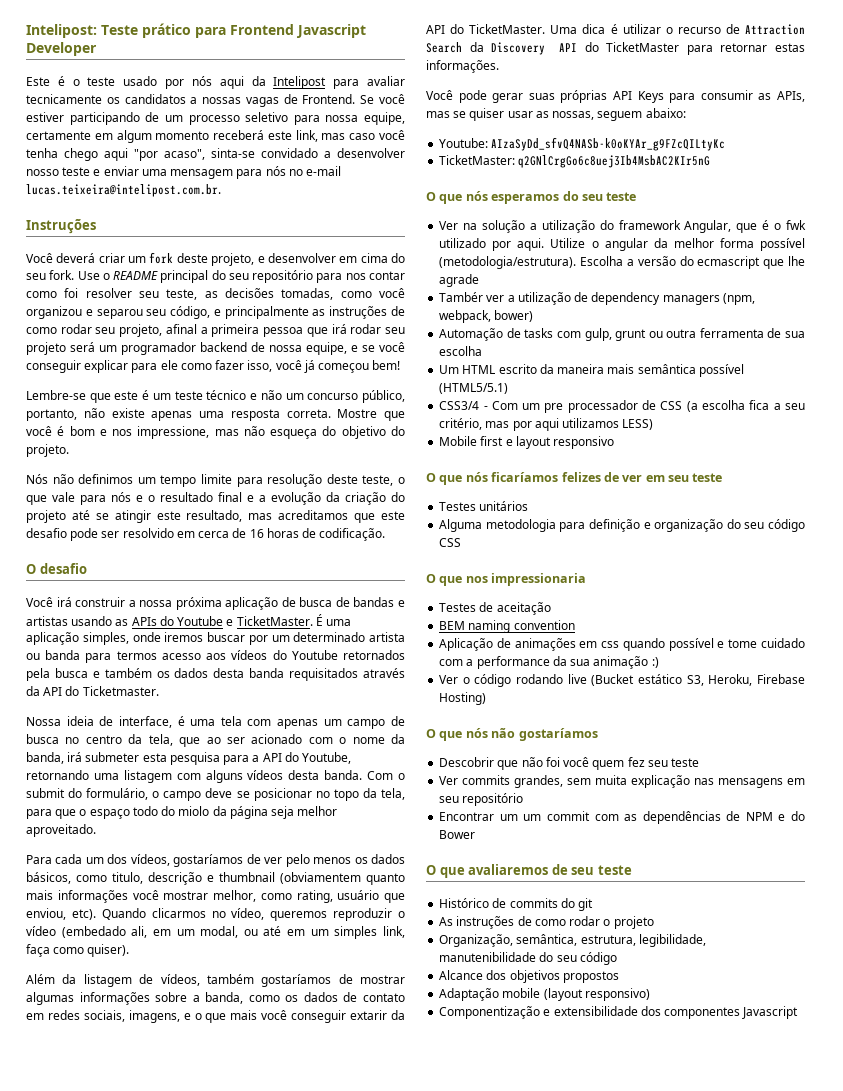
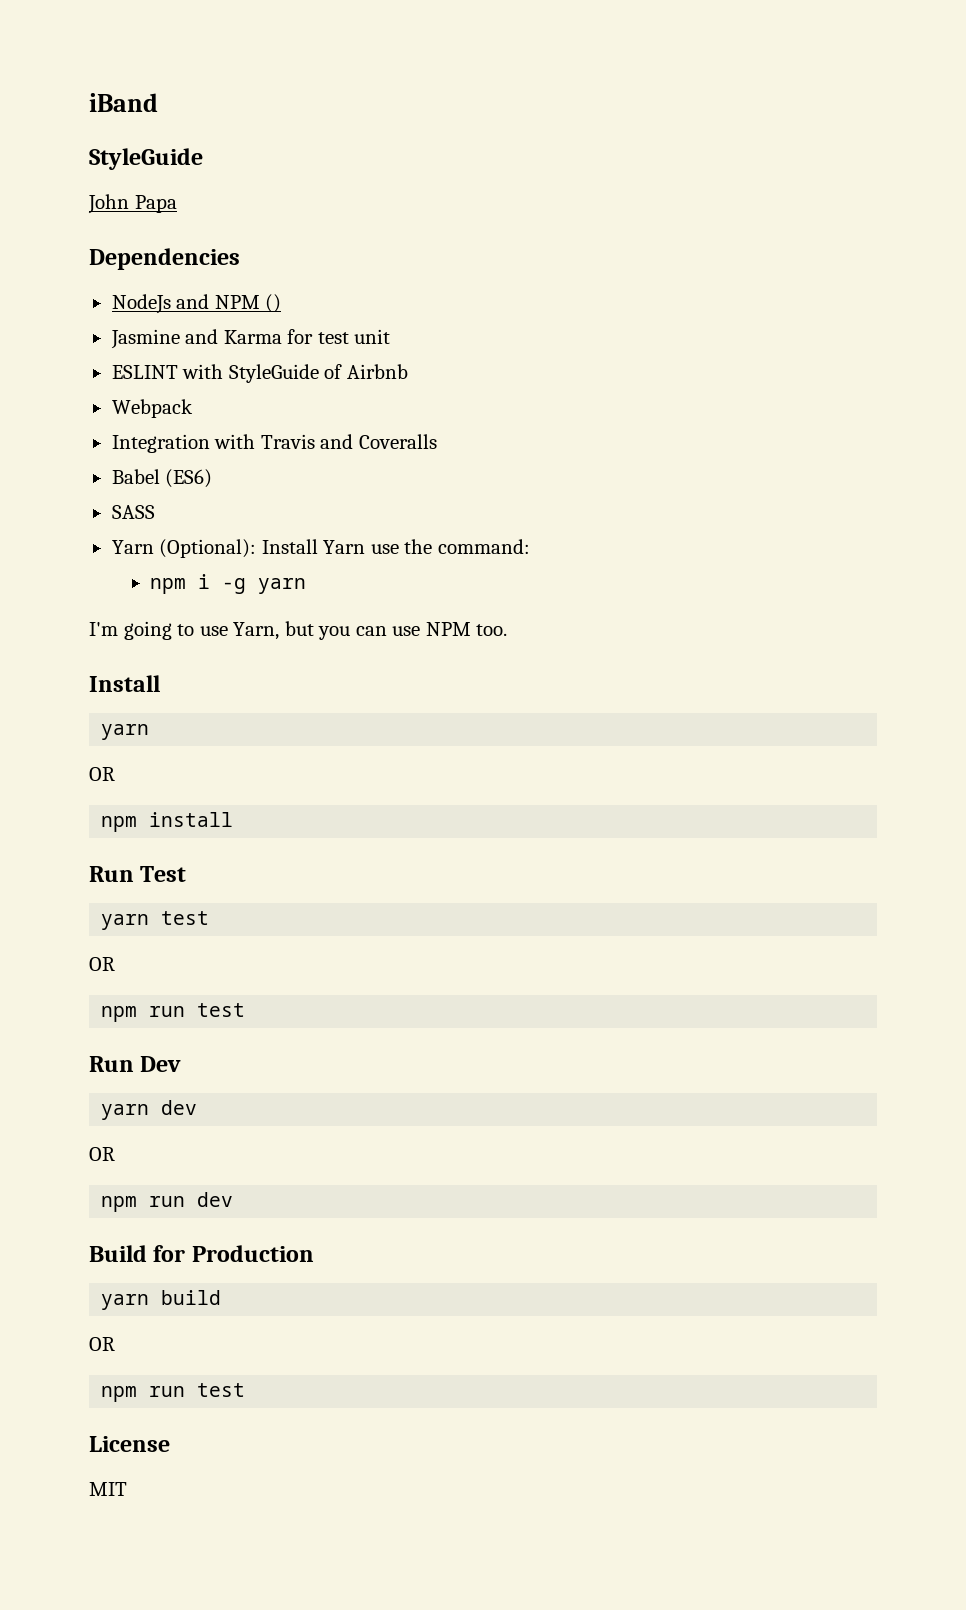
[26,23,366,38] [26,42,97,56] [26,76,405,89] [26,94,405,107] [26,112,405,125] [26,130,405,143] [26,148,405,161] [26,166,342,179] [26,184,221,197] [26,219,96,234] [26,252,406,266] [26,270,405,283] [26,288,405,300] [26,306,405,319] [26,324,405,337] [26,342,405,355] [26,360,401,373] [26,390,405,403] [26,408,405,421] [26,426,405,439] [26,444,69,457] [26,474,405,487] [26,492,405,505] [26,510,405,523] [26,528,386,541] [26,563,87,574] [26,597,405,610] [26,614,352,626] [26,632,405,645] [26,650,405,663] [26,668,405,681] [26,686,159,696] [26,716,405,729] [26,734,406,747] [26,752,352,765] [26,770,406,783] [26,788,405,801] [26,806,338,819] [26,824,96,837] [26,854,405,867] [26,872,405,885] [26,890,405,903] [26,908,405,921] [26,926,405,939] [26,944,130,957] [26,974,405,987] [26,992,405,1005] [26,1010,405,1023] [426,24,805,35] [426,42,805,55] [426,60,499,73] [426,90,805,103] [426,108,686,121] [439,137,726,151] [439,155,711,168] [426,191,637,204] [439,220,806,233] [439,238,805,251] [439,256,805,269] [439,274,480,287] [439,292,755,305] [439,310,534,323] [439,328,805,341] [439,346,483,356] [439,364,744,377] [439,383,509,394] [439,400,805,413] [439,418,654,431] [439,436,615,449] [426,472,723,485] [439,501,529,511] [439,519,805,532] [439,538,462,547] [426,573,587,586] [439,602,551,615] [439,620,575,633] [439,638,805,651] [439,656,659,669] [439,674,805,687] [439,692,487,705] [426,728,598,741] [439,757,700,770] [439,775,805,788] [439,793,524,806] [439,811,805,824] [439,830,476,839] [426,864,632,878] [439,898,594,911] [439,916,654,929] [439,934,706,947] [439,952,617,965] [439,970,619,983] [439,988,650,1001] [439,1006,799,1019] Intelipost: Teste prático para Frontend Javascript Developer // Este é o teste usado por nós aqui da Intelipost para avaliar tecnicamente os candidatos a nossas vagas de Frontend. Se você estiver participando de um processo seletivo para nossa equipe, certamente em algum momento receberá este link, mas caso você tenha chego aqui "por acaso", sinta-se convidado a desenvolver nosso teste e enviar uma mensagem para nós no e-mail lucas.teixeira@intelipost.com.br. // Instruções // Você deverá criar um fork deste projeto, e desenvolver em cima do seu fork. Use o README principal do seu repositório para nos contar como foi resolver seu teste, as decisões tomadas, como você organizou e separou seu código, e principalmente as instruções de como rodar seu projeto, afinal a primeira pessoa que irá rodar seu projeto será um programador backend de nossa equipe, e se você conseguir explicar para ele como fazer isso, você já começou bem! // Lembre-se que este é um teste técnico e não um concurso público, portanto, não existe apenas uma resposta correta. Mostre que você é bom e nos impressione, mas não esqueça do objetivo do projeto. // Nós não definimos um tempo limite para resolução deste teste, o que vale para nós e o resultado final e a evolução da criação do projeto até se atingir este resultado, mas acreditamos que este desafio pode ser resolvido em cerca de 16 horas de codificação. // O desafio // Você irá construir a nossa próxima aplicação de busca de bandas e artistas usando as APIs do Youtube e TicketMaster. É uma aplicação simples, onde iremos buscar por um determinado artista ou banda para termos acesso aos vídeos do Youtube retornados pela busca e também os dados desta banda requisitados através da API do Ticketmaster. // Nossa ideia de interface, é uma tela com apenas um campo de busca no centro da tela, que ao ser acionado com o nome da banda, irá submeter esta pesquisa para a API do Youtube, retornando uma listagem com alguns vídeos desta banda. Com o submit do formulário, o campo deve se posicionar no topo da tela, para que o espaço todo do miolo da página seja melhor aproveitado. // Para cada um dos vídeos, gostaríamos de ver pelo menos os dados básicos, como titulo, descrição e thumbnail (obviamentem quanto mais informações você mostrar melhor, como rating, usuário que enviou, etc). Quando clicarmos no vídeo, queremos reproduzir o vídeo (embedado ali, em um modal, ou até em um simples link, faça como quiser). // Além da listagem de vídeos, também gostaríamos de mostrar algumas informações sobre a banda, como os dados de contato em redes sociais, imagens, e o que mais você conseguir extarir da API do TicketMaster. Uma dica é utilizar o recurso de Attraction Search da Discovery API do TicketMaster para retornar estas informações. // Você pode gerar suas próprias API Keys para consumir as APIs, mas se quiser usar as nossas, seguem abaixo: // Youtube: AIzaSyDd_sfvQ4NASb-k0oKYAr_g9FZcQILtyKc // TicketMaster: q2GNlCrgGo6c8uej3Ib4MsbAC2KIr5nG // O que nós esperamos do seu teste // Ver na solução a utilização do framework Angular, que é o fwk utilizado por aqui. Utilize o angular da melhor forma possível (metodologia/estrutura). Escolha a versão do ecmascript que lhe agrade // Tambér ver a utilização de dependency managers (npm, webpack, bower) // Automação de tasks com gulp, grunt ou outra ferramenta de sua escolha // Um HTML escrito da maneira mais semântica possível (HTML5/5.1) // CSS3/4 - Com um pre processador de CSS (a escolha fica a seu critério, mas por aqui utilizamos LESS) // Mobile first e layout responsivo // O que nós ficaríamos felizes de ver em seu teste // Testes unitários // Alguma metodologia para definição e organização do seu código CSS // O que nos impressionaria // Testes de aceitação // BEM naming convention // Aplicação de animações em css quando possível e tome cuidado com a performance da sua animação :) // Ver o código rodando live (Bucket estático S3, Heroku, Firebase Hosting) // O que nós não gostaríamos // Descobrir que não foi você quem fez seu teste // Ver commits grandes, sem muita explicação nas mensagens em seu repositório // Encontrar um um commit com as dependências de NPM e do Bower // O que avaliaremos de seu teste // Histórico de commits do git // As instruções de como rodar o projeto // Organização, semântica, estrutura, legibilidade, manutenibilidade do seu código // Alcance dos objetivos propostos // Adaptação mobile (layout responsivo) // Componentização e extensibilidade dos componentes Javascript -> [89,93,158,112] [89,148,203,170] [88,194,177,214] [89,248,240,270] [111,294,282,314] [110,329,391,349] [111,364,408,383] [111,399,193,418] [111,434,437,453] [111,469,213,488] [111,505,155,519] [111,539,530,558] [149,574,306,594] [89,621,508,640] [89,675,160,692] [101,724,150,740] [89,767,115,781] [101,812,234,832] [89,866,187,882] [101,911,210,930] [89,957,115,971] [101,1003,246,1022] [89,1056,182,1072] [101,1100,198,1120] [89,1147,115,1161] [101,1192,234,1212] [89,1245,314,1262] [101,1290,222,1310] [89,1337,115,1351] [101,1383,246,1402] [89,1436,170,1452] [89,1482,127,1496] iBand // StyleGuide // John Papa // Dependencies // NodeJs and NPM () // Jasmine and Karma for test unit // ESLINT with StyleGuide of Airbnb // Webpack // Integration with Travis and Coveralls // Babel (ES6) // SASS // Yarn (Optional): Install Yarn use the command: // npm i -g yarn // I'm going to use Yarn, but you can use NPM too. // Install // yarn // OR // npm install // Run Test // yarn test // OR // npm run test // Run Dev // yarn dev // OR // npm run dev // Build for Production // yarn build // OR // npm run test // License // MIT

